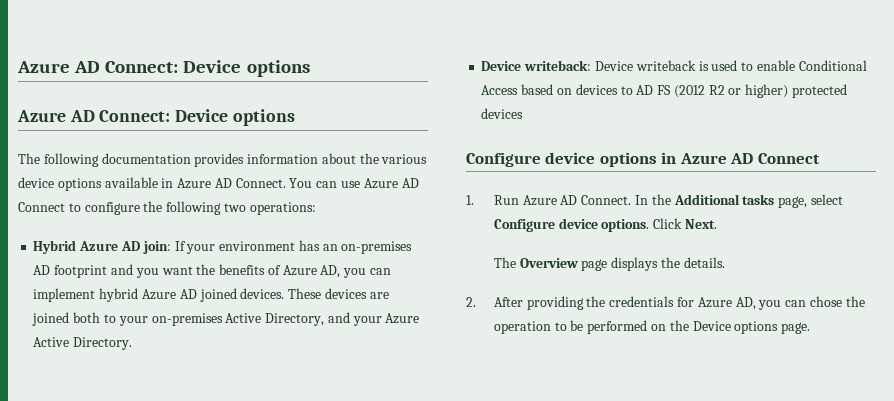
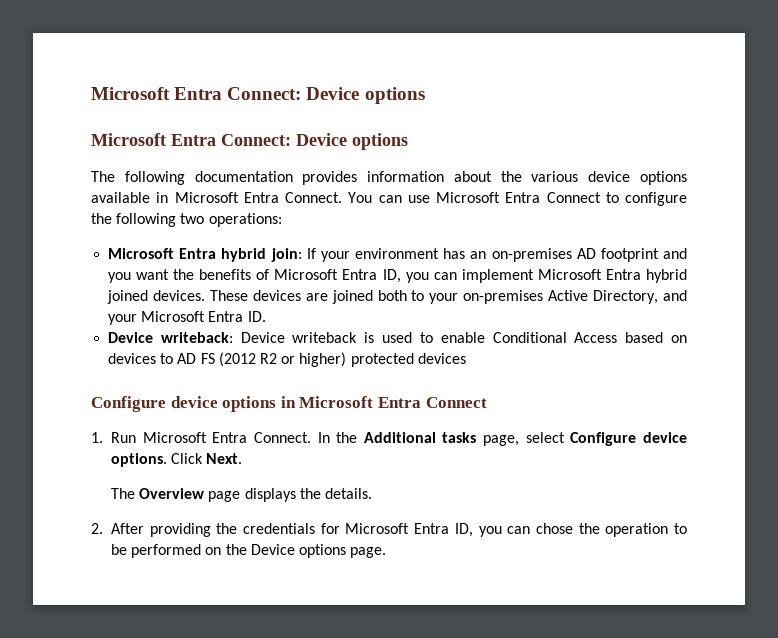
[17,60,310,77] [17,110,95,122] Azure AD Connect: Device options // Azure AD -> [91,87,425,104] [91,133,216,146] Microsoft Entra Connect: Device options // Microsoft Entra
[177,178,232,189] Azure AD -> [174,192,279,203] Microsoft Entra
[363,178,419,189] Azure AD -> [436,192,541,203] Microsoft Entra
[33,240,140,254] Hybrid Azure AD -> [108,248,267,262] Microsoft Entra hybrid
[282,265,391,278] [33,288,197,302] Azure AD, you can implement hybrid Azure AD -> [274,269,688,283] Microsoft Entra ID, you can implement Microsoft Entra hybrid
[385,313,420,324] [33,337,133,350] Azure Active Directory. -> [141,311,266,322] Microsoft Entra ID.
[679,153,754,164] Azure AD -> [299,396,421,408] Microsoft Entra
[522,195,578,206] Azure AD -> [142,432,248,443] Microsoft Entra
[697,297,756,310] Azure AD, -> [345,523,473,537] Microsoft Entra ID,

